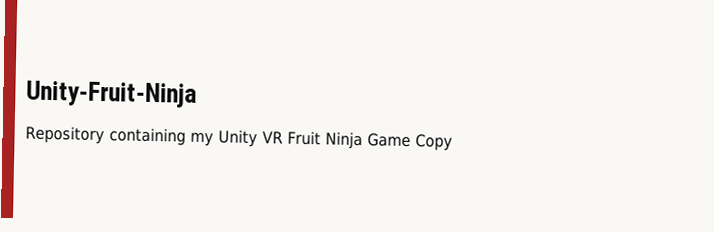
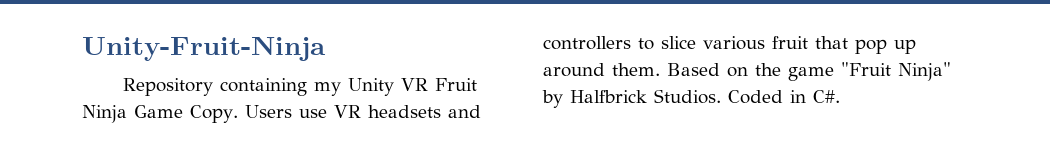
[414,134,453,151] Copy -> [190,105,481,123] [543,36,916,54] [543,62,951,81] [542,89,840,108] Copy. Users use VR headsets and controllers to slice various fruit that pop up around them. Based on the game "Fruit Ninja" by Halfbrick Studios. Coded in C#.

